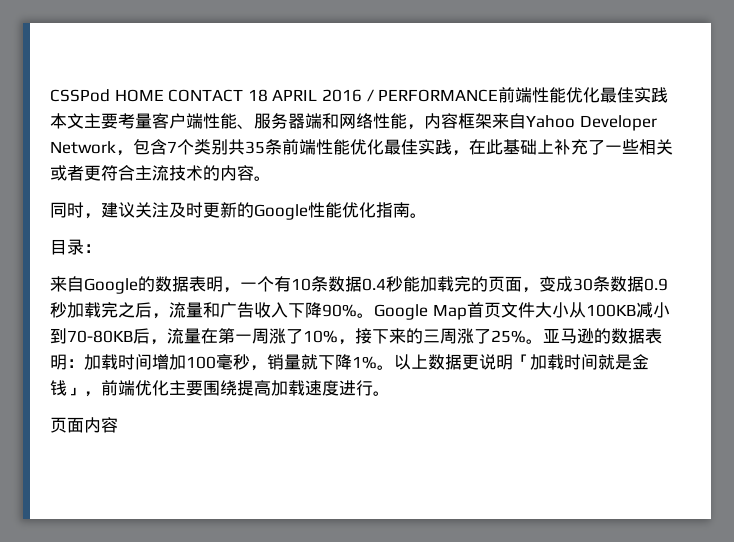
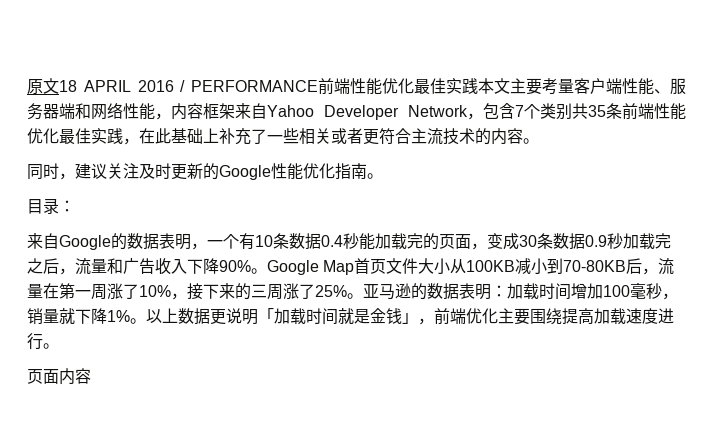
[50,89,244,102] CSSPod HOME CONTACT -> [27,78,59,94] 原文

